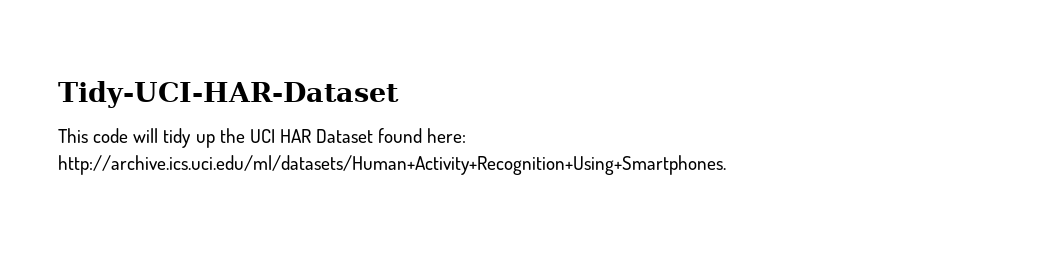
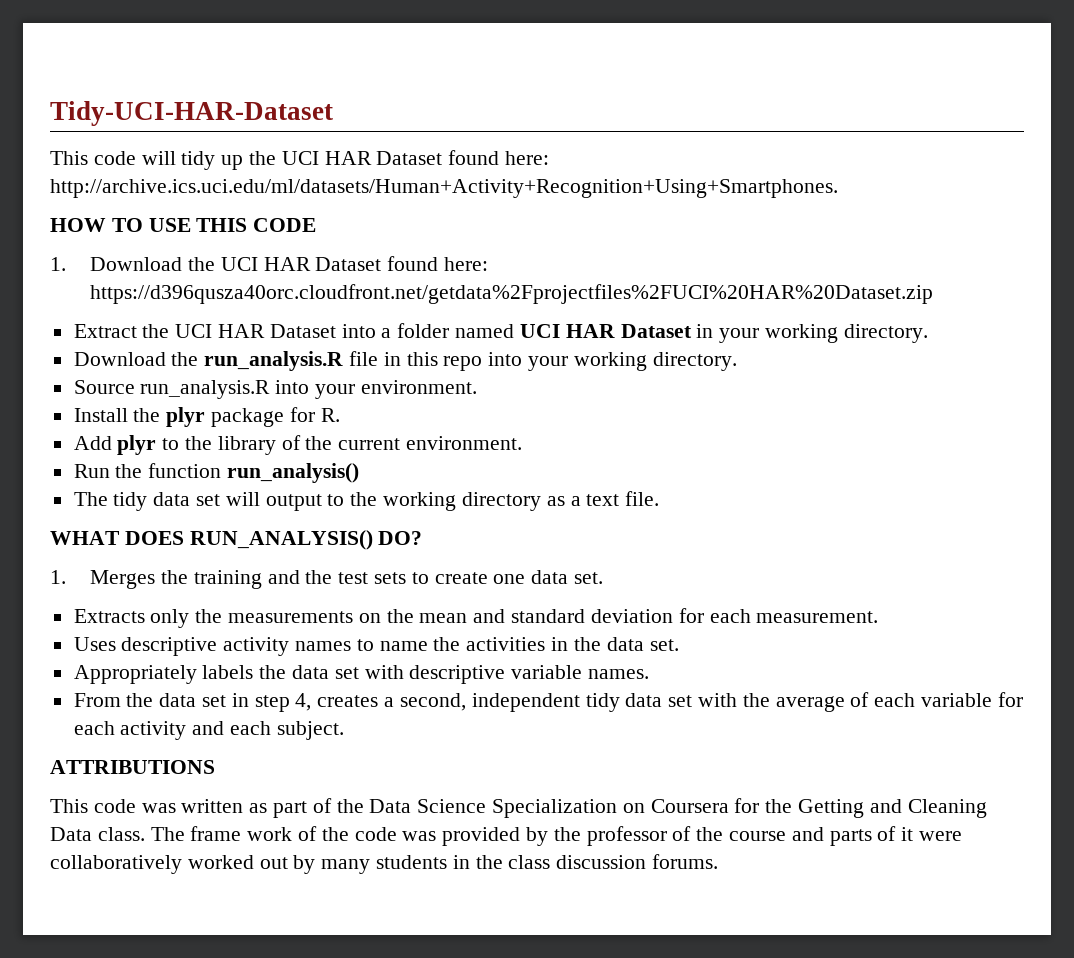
(726, 165) none -> [50,218,317,232] [50,256,489,271] [90,284,934,304] [73,323,928,343] [73,351,737,371] [73,380,477,399] [73,407,340,427] [73,435,523,455] [73,463,360,483] [73,491,660,511] [50,530,423,550] [50,570,604,589] [73,608,879,628] [73,637,679,656] [73,665,650,684] [73,692,1023,712] [73,721,344,740] [50,760,215,774] [50,798,987,818] [50,826,963,846] [50,854,719,874] // HOW TO USE THIS CODE // 1. Download the UCI HAR Dataset found here: https://d396qusza40orc.cloudfront.net/getdata%2Fprojectfiles%2FUCI%20HAR%20Dataset.zip // Extract the UCI HAR Dataset into a folder named UCI HAR Dataset in your working directory. // Download the run_analysis.R file in this repo into your working directory. // Source run_analysis.R into your environment. // Install the plyr package for R. // Add plyr to the library of the current environment. // Run the function run_analysis() // The tidy data set will output to the working directory as a text file. // WHAT DOES RUN_ANALYSIS() DO? // 1. Merges the training and the test sets to create one data set. // Extracts only the measurements on the mean and standard deviation for each measurement. // Uses descriptive activity names to name the activities in the data set. // Appropriately labels the data set with descriptive variable names. // From the data set in step 4, creates a second, independent tidy data set with the average of each variable for each activity and each subject. // ATTRIBUTIONS // This code was written as part of the Data Science Specialization on Coursera for the Getting and Cleaning Data class. The frame work of the code was provided by the professor of the course and parts of it were collaboratively worked out by many students in the class discussion forums.

